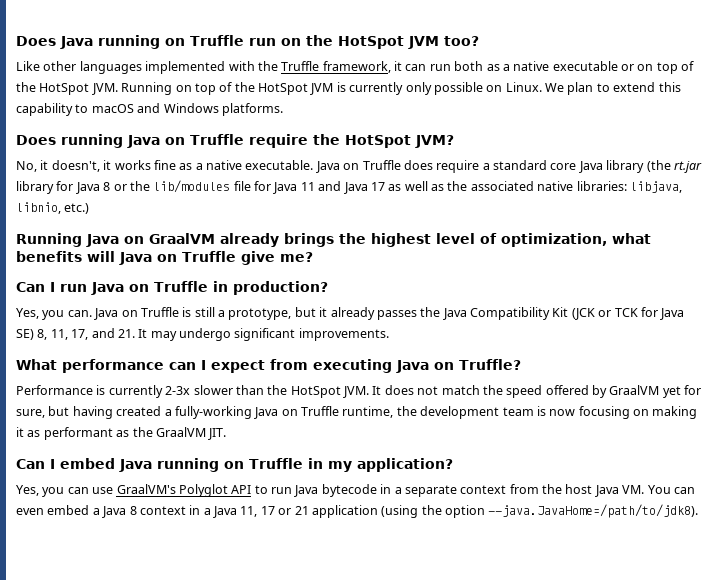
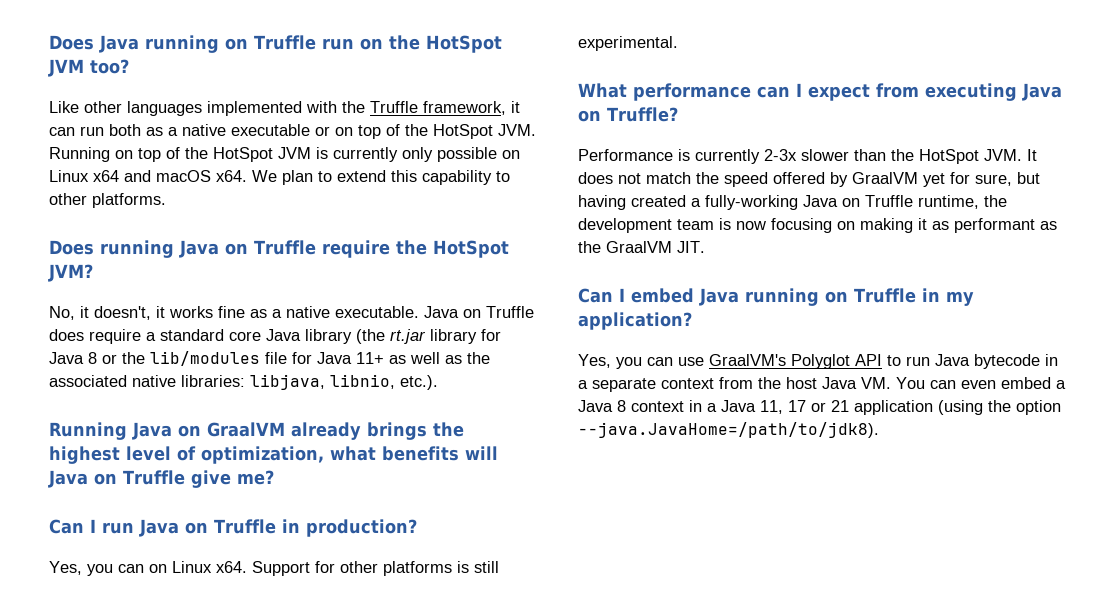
[505,82,542,92] Linux. -> [49,170,247,182] Linux x64 and macOS x64.
[91,103,219,113] macOS and Windows -> [49,193,87,205] other
[300,181,385,194] 11 and Java 17 -> [356,352,384,364] 11+
[64,203,90,214] etc.) -> [400,375,438,390] etc.).
[67,307,685,320] [16,328,389,341] can. Java on Truffle is still a prototype, but it already passes the Java Compatibility Kit (JCK or TCK for Java SE) 8, 11, 17, and 21. It may undergo significant improvements. -> [118,561,499,576] [578,36,678,51] can on Linux x64. Support for other platforms is still experimental.

